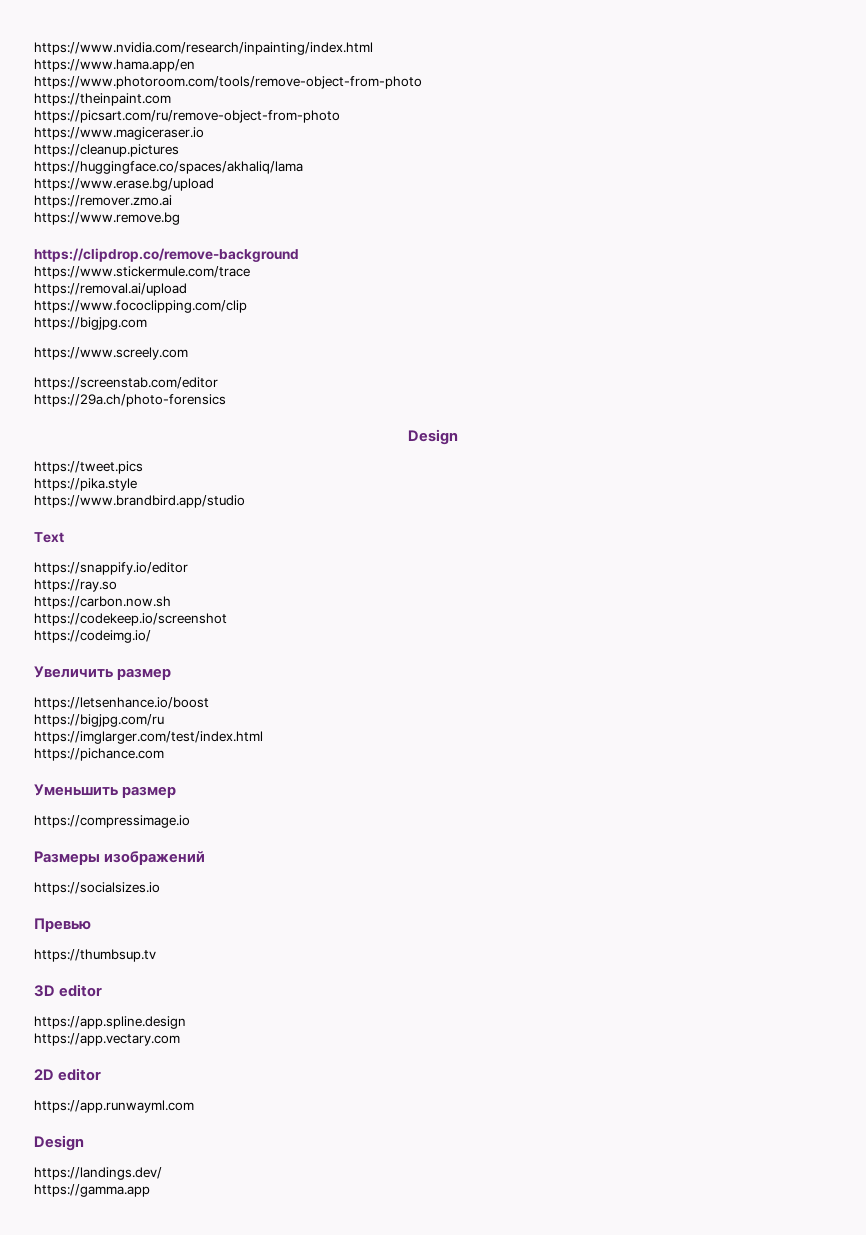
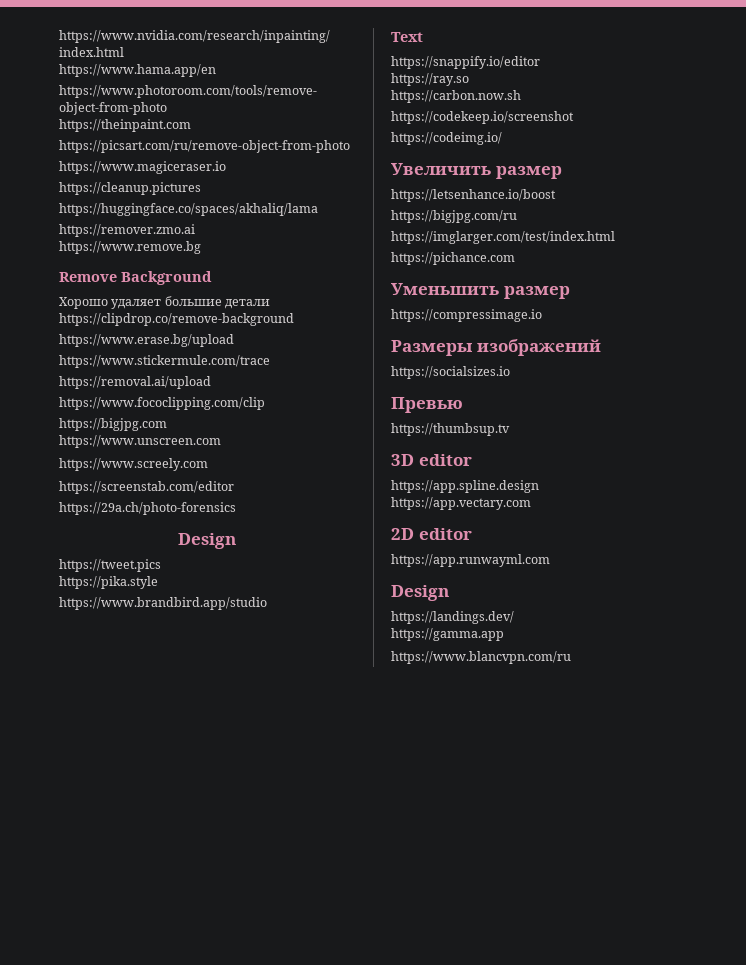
[34,178,214,191] // https://www.erase.bg/upload -> (318, 209) none
(180, 218) none -> [59,271,212,285] [59,296,271,309] Remove Background // Хорошо удаляет большие детали
(299, 255) none -> [59,334,234,347] // https://www.erase.bg/upload
(147, 323) none -> [59,435,221,448] // https://www.unscreen.com
(150, 1190) none -> [391,651,571,664] // https://www.blancvpn.com/ru

